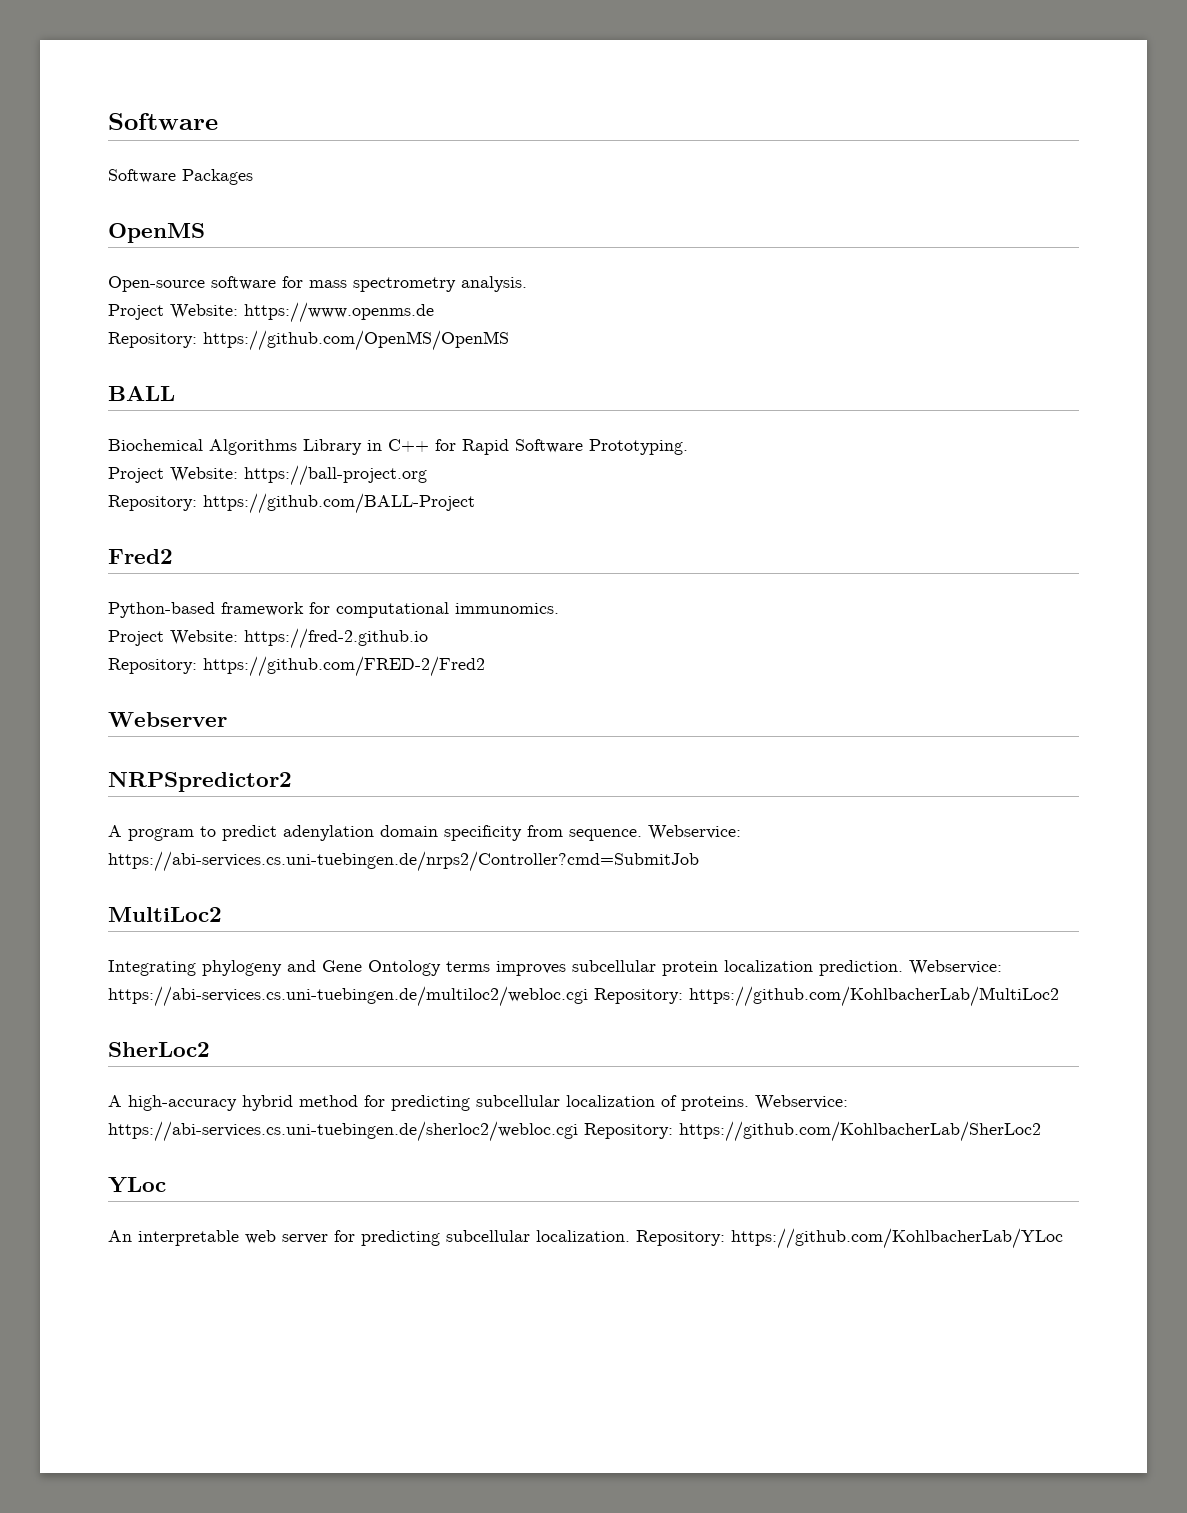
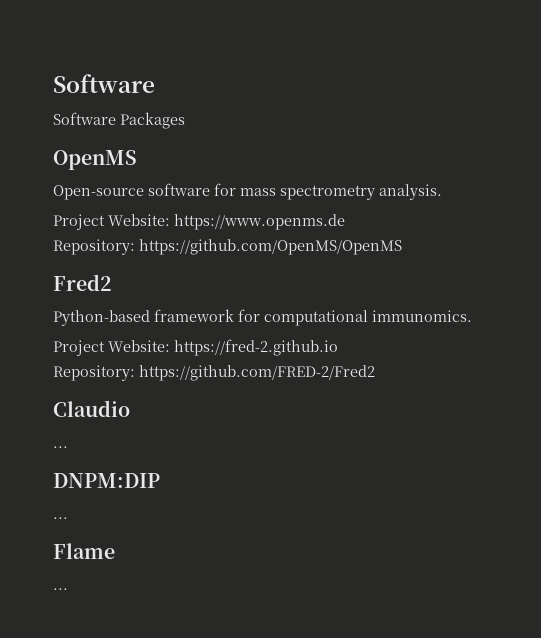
[108,386,175,401] [108,439,688,455] [108,465,427,486] [108,493,475,514] // BALL // Biochemical Algorithms Library in C++ for Rapid Software Prototyping. // Project Website: https://ball-project.org // Repository: https://github.com/BALL-Project -> (402, 247) none
[108,712,227,727] [108,772,292,792] [108,825,741,841] [108,851,699,872] [108,907,222,922] [108,960,1002,976] [108,986,1059,1007] [108,1042,210,1057] [108,1095,848,1111] [108,1121,1041,1142] [108,1177,166,1193] [108,1228,1063,1249] Webserver // NRPSpredictor2 // A program to predict adenylation domain specificity from sequence. Webservice: https://abi-services.cs.uni-tuebingen.de/nrps2/Controller?cmd=SubmitJob // MultiLoc2 // Integrating phylogeny and Gene Ontology terms improves subcellular protein localization prediction. Webservice: https://abi-services.cs.uni-tuebingen.de/multiloc2/webloc.cgi Repository: https://github.com/KohlbacherLab/MultiLoc2 // SherLoc2 // A high-accuracy hybrid method for predicting subcellular localization of proteins. Webservice: https://abi-services.cs.uni-tuebingen.de/sherloc2/webloc.cgi Repository: https://github.com/KohlbacherLab/SherLoc2 // YLoc // An interpretable web server for predicting subcellular localization. Repository: https://github.com/KohlbacherLab/YLoc -> [53,400,130,417] [53,446,68,448] [53,473,160,488] [53,517,68,519] [53,543,115,559] [53,588,68,590] Claudio // ... // DNPM:DIP // ... // Flame // ...

